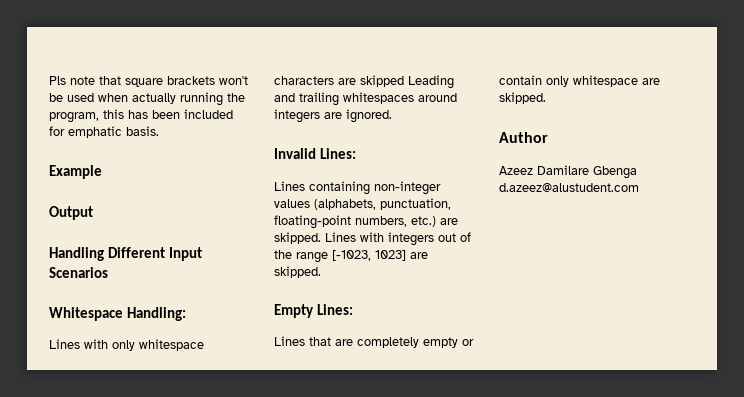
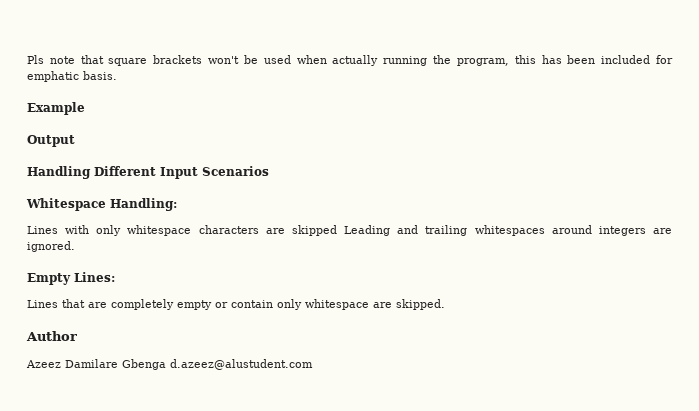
[274,148,357,159] [274,181,441,195] [274,198,451,210] [274,215,458,229] [274,232,471,246] [274,250,428,263] [274,266,321,278] // Invalid Lines: // Lines containing non-integer values (alphabets, punctuation, floating-point numbers, etc.) are skipped. Lines with integers out of the range [-1023, 1023] are skipped. -> (75, 246) none

